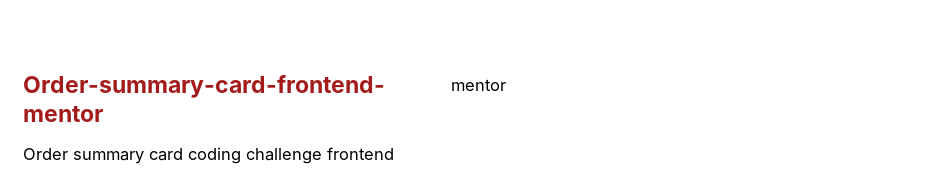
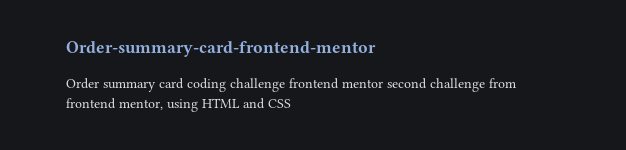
(506, 85) none -> [387,78,516,92] [66,98,291,112] second challenge from frontend mentor, using HTML and CSS

